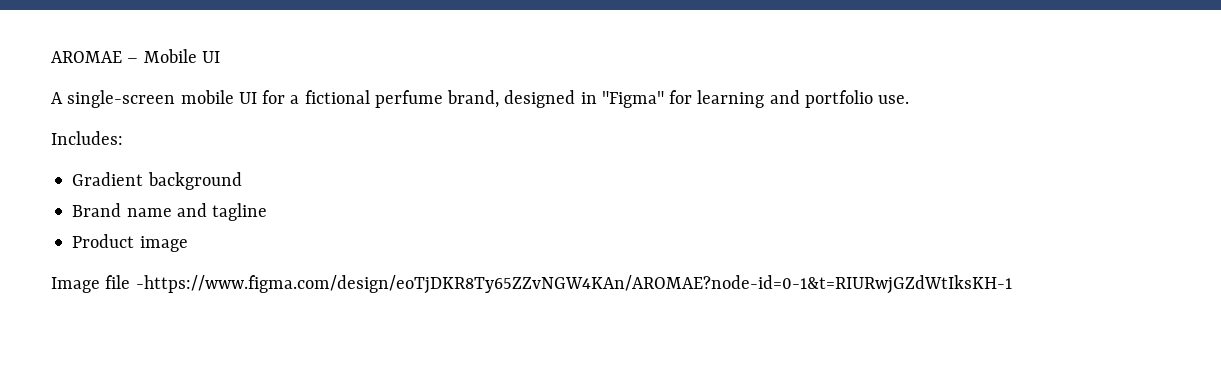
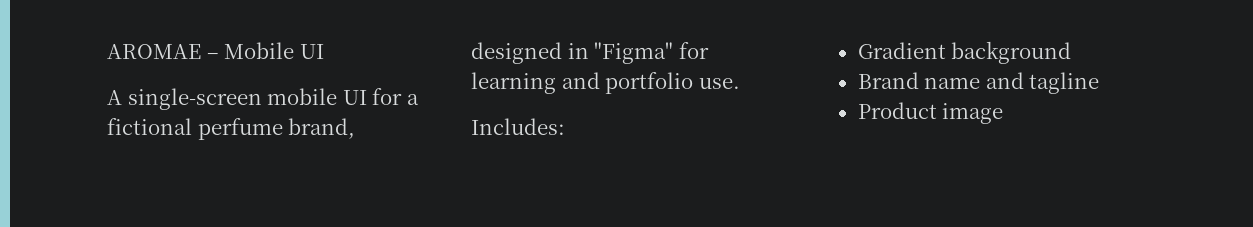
[51,275,1012,294] // Image file -https://www.figma.com/design/eoTjDKR8Ty65ZZvNGW4KAn/AROMAE?node-id=0-1&t=RIURwjGZdWtIksKH-1 -> (1004, 113) none

